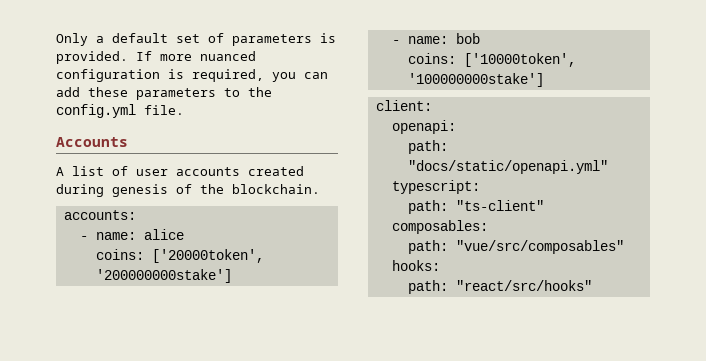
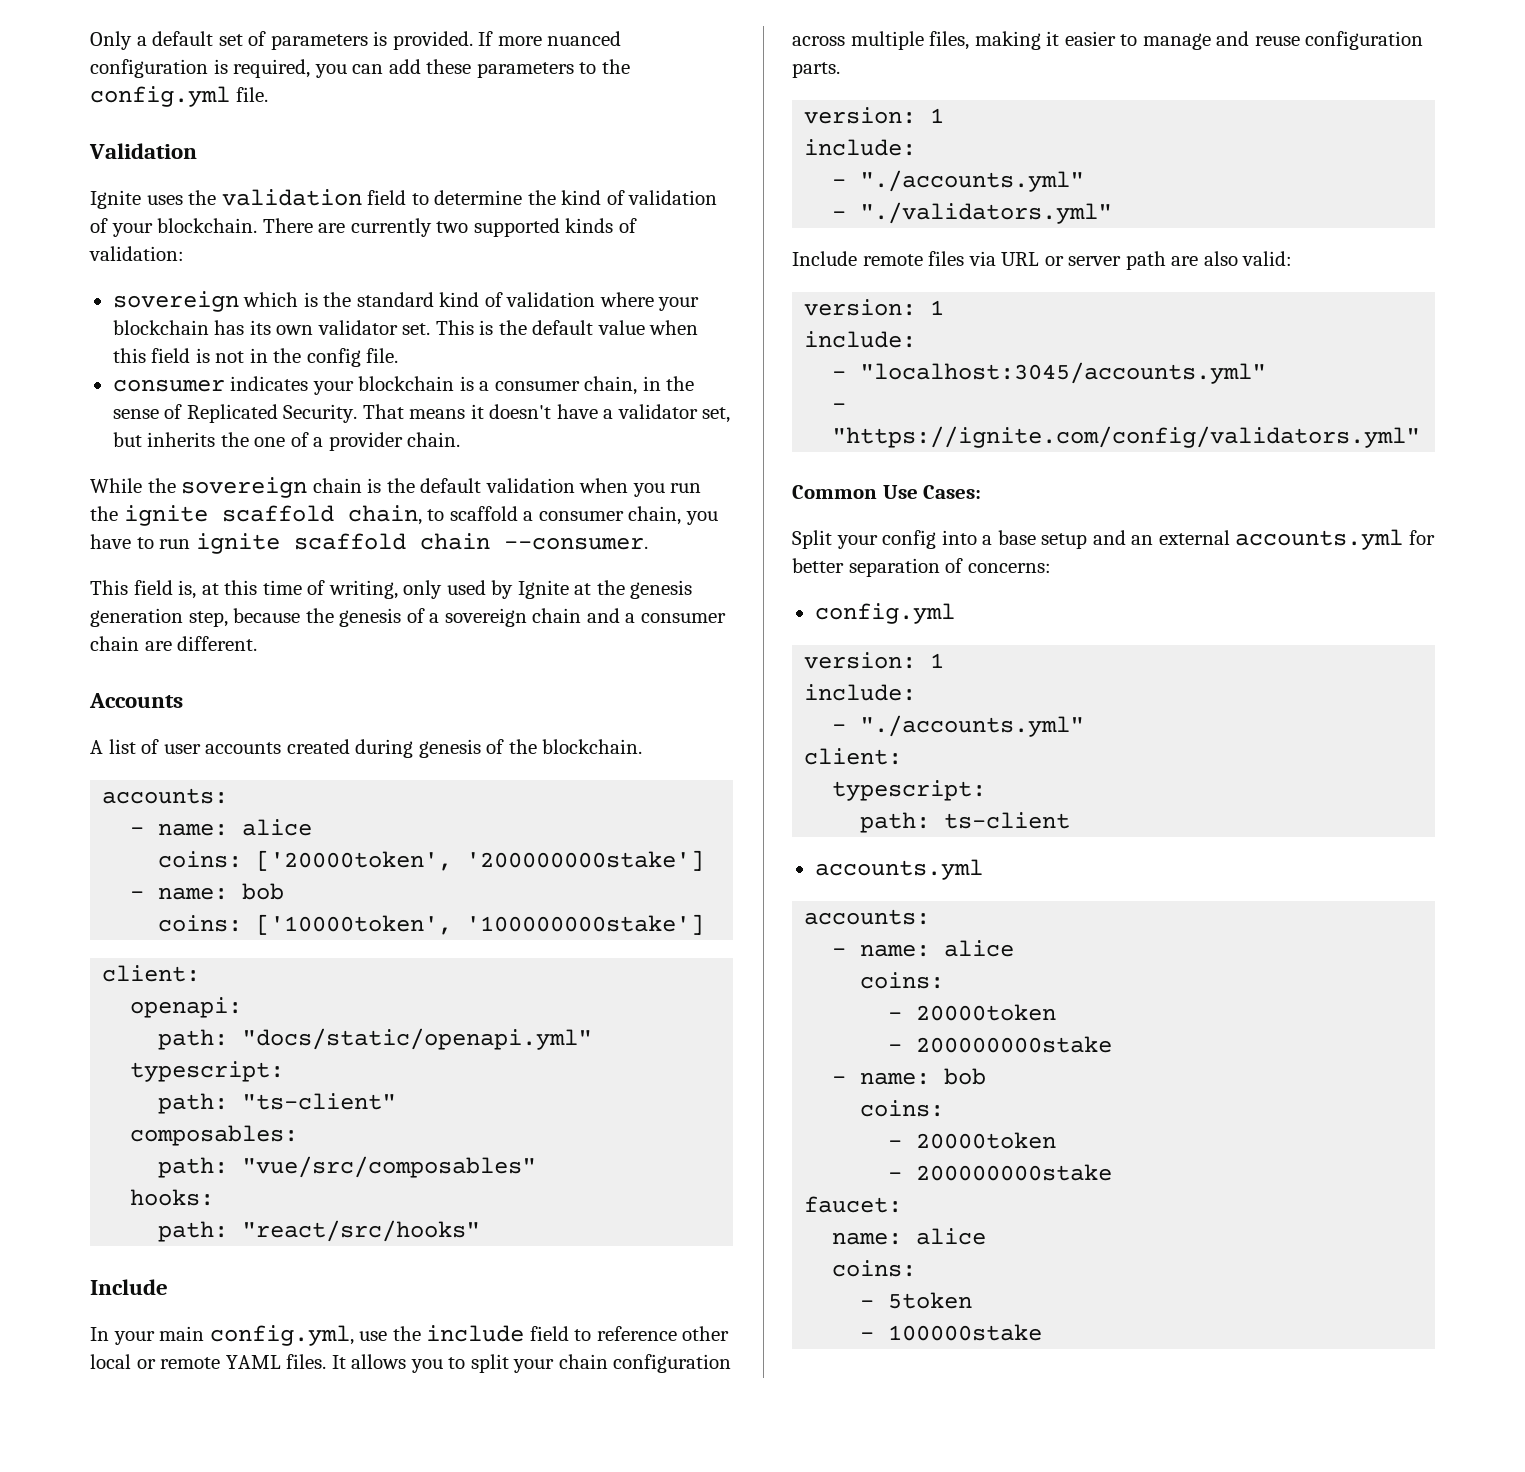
(184, 110) none -> [89,143,197,159] [90,189,718,209] [90,218,637,237] [89,246,184,261] [112,291,700,312] [112,320,699,335] [112,348,399,367] [112,376,695,395] [112,404,731,423] [112,432,461,451] [90,477,702,498] [90,505,718,526] [90,533,648,554] [90,580,693,599] [90,608,726,627] [90,636,258,651] // Validation // Ignite uses the validation field to determine the kind of validation of your blockchain. There are currently two supported kinds of validation: // sovereign which is the standard kind of validation where your blockchain has its own validator set. This is the default value when this field is not in the config file. // consumer indicates your blockchain is a consumer chain, in the sense of Replicated Security. That means it doesn't have a validator set, but inherits the one of a provider chain. // While the sovereign chain is the default validation when you run the ignite scaffold chain, to scaffold a consumer chain, you have to run ignite scaffold chain --consumer. // This field is, at this time of writing, only used by Ignite at the genesis generation step, because the genesis of a sovereign chain and a consumer chain are different.
(592, 285) none -> [90,1279,168,1295] [90,1325,730,1346] [90,1354,732,1373] [792,31,1424,50] [792,62,840,78] [804,107,945,124] [804,139,917,156] [832,170,1085,192] [832,202,1113,224] [792,251,1293,270] [804,299,945,316] [804,331,917,348] [832,362,1267,384] [832,403,847,411] [832,426,1421,448] [792,485,982,499] [792,529,1435,550] [792,558,1051,577] [814,603,955,624] [804,652,945,669] [804,684,917,701] [832,715,1085,737] [804,748,903,765] [832,780,987,801] [860,812,1071,833] [814,859,983,880] [804,909,931,925] [832,940,1015,957] [860,972,945,989] [888,1004,1057,1021] [888,1036,1113,1053] [832,1068,987,1085] [860,1100,945,1117] [888,1132,1057,1149] [888,1164,1113,1181] [804,1196,903,1213] [832,1228,987,1245] [832,1260,917,1277] [860,1292,973,1309] [860,1324,1043,1341] // Include // In your main config.yml, use the include field to reference other local or remote YAML files. It allows you to split your chain configuration across multiple files, making it easier to manage and reuse configuration parts. // version: 1 // include: // - "./accounts.yml" // - "./validators.yml" // Include remote files via URL or server path are also valid: // version: 1 // include: // - "localhost:3045/accounts.yml" // - "https://ignite.com/config/validators.yml" // Common Use Cases: // Split your config into a base setup and an external accounts.yml for better separation of concerns: // config.yml // version: 1 // include: // - "./accounts.yml" // client: // typescript: // path: ts-client // accounts.yml // accounts: // - name: alice // coins: // - 20000token // - 200000000stake // - name: bob // coins: // - 20000token // - 200000000stake // faucet: // name: alice // coins: // - 5token // - 100000stake

